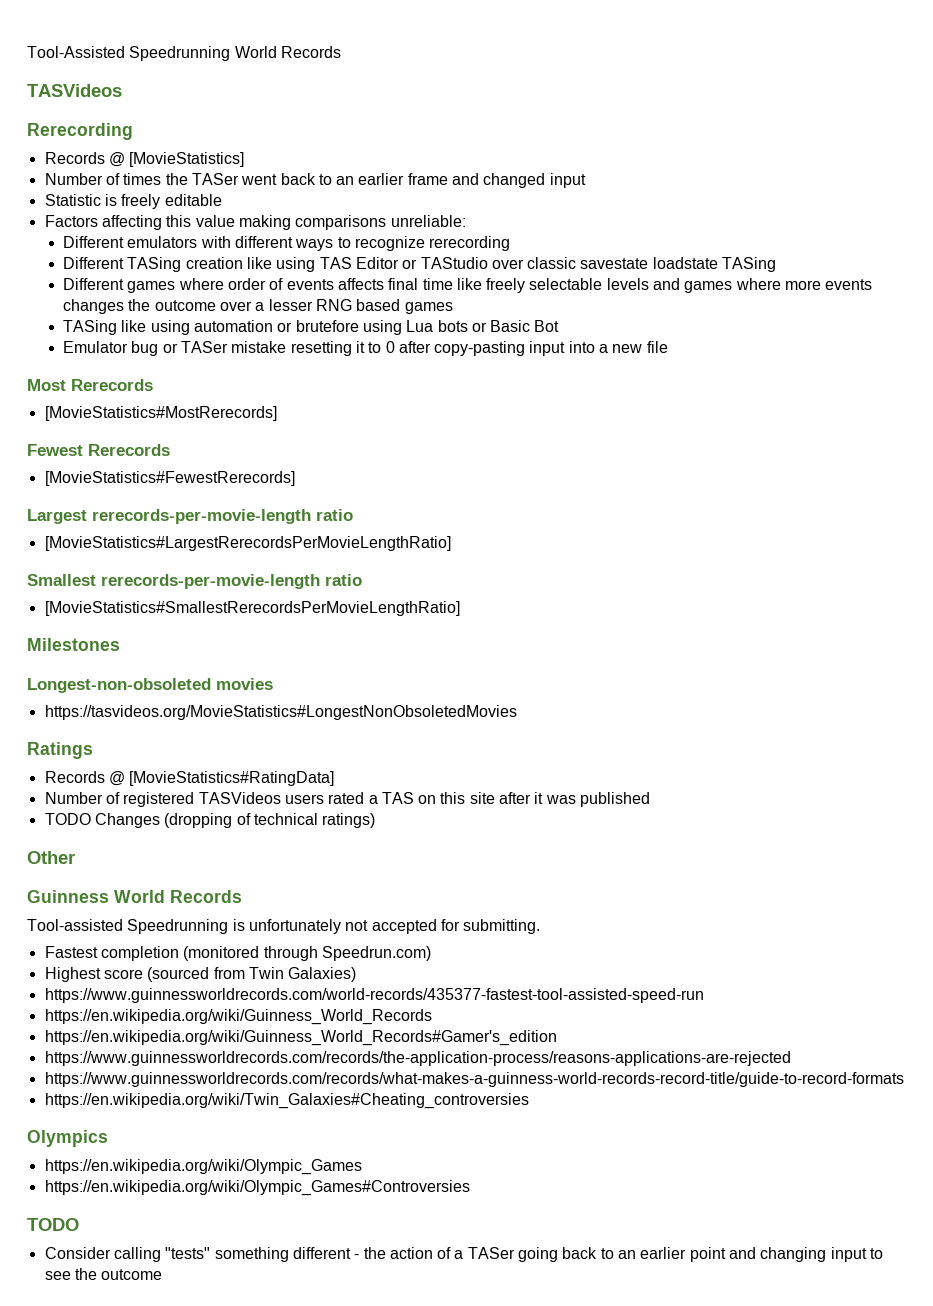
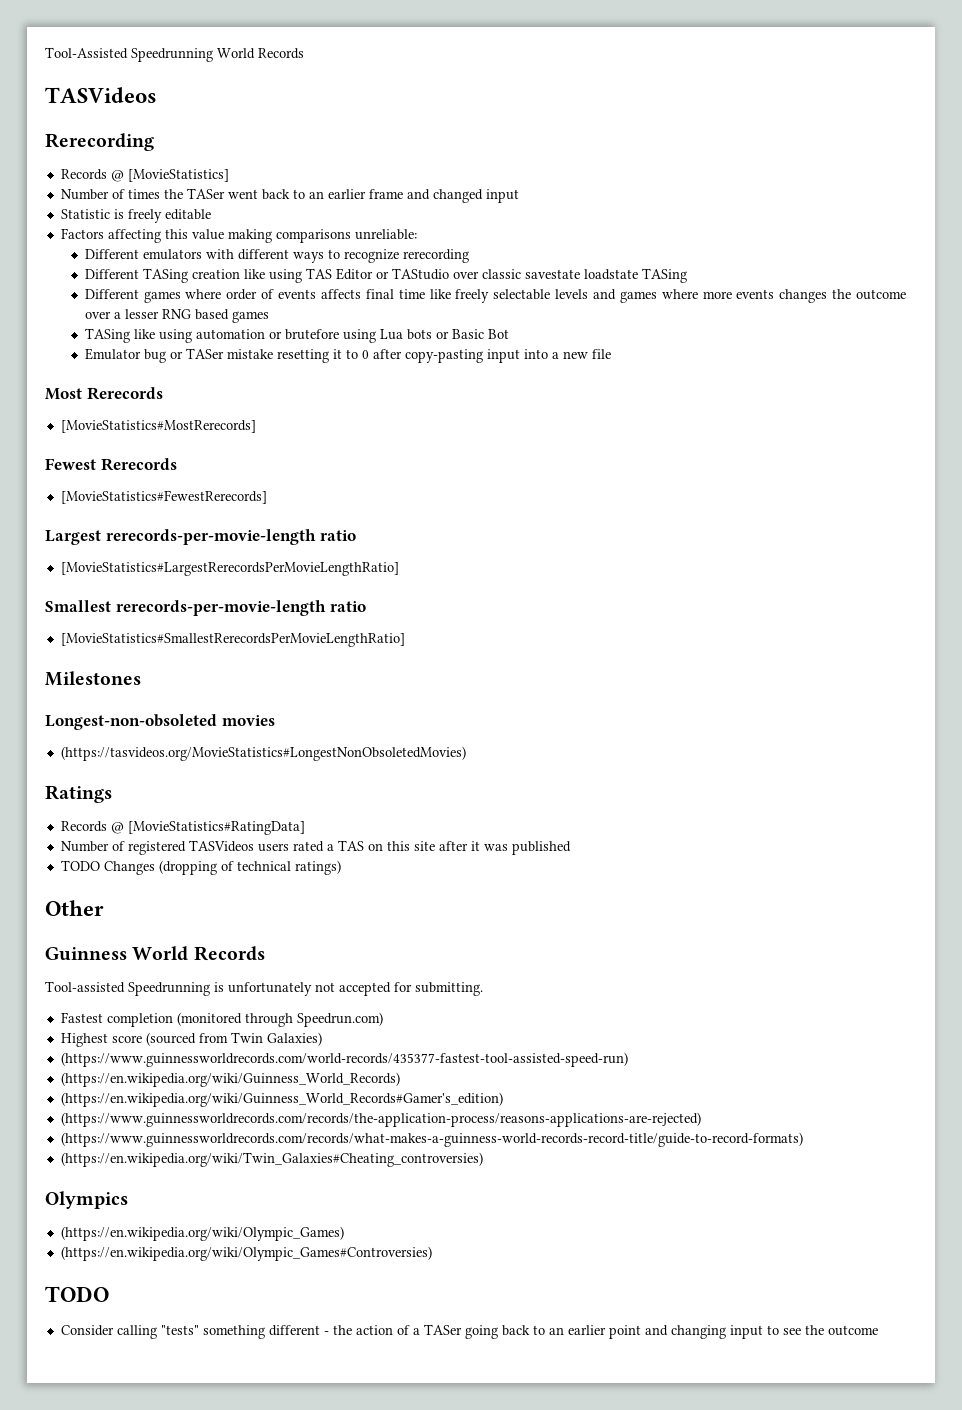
[44,705,517,720] https://tasvideos.org/MovieStatistics#LongestNonObsoletedMovies -> [60,746,466,761] (https://tasvideos.org/MovieStatistics#LongestNonObsoletedMovies)
[44,988,704,1003] [44,1009,432,1025] [44,1030,557,1046] [44,1051,791,1066] [44,1072,904,1087] [44,1093,529,1109] https://www.guinnessworldrecords.com/world-records/435377-fastest-tool-assisted-speed-run // https://en.wikipedia.org/wiki/Guinness_World_Records // https://en.wikipedia.org/wiki/Guinness_World_Records#Gamer's_edition // https://www.guinnessworldrecords.com/records/the-application-process/reasons-applications-are-rejected // https://www.guinnessworldrecords.com/records/what-makes-a-guinness-world-records-record-title/guide-to-record-formats // https://en.wikipedia.org/wiki/Twin_Galaxies#Cheating_controversies -> [60,1052,628,1067] [60,1072,400,1087] [60,1092,503,1107] [60,1112,701,1127] [60,1132,803,1147] [60,1152,483,1167] (https://www.guinnessworldrecords.com/world-records/435377-fastest-tool-assisted-speed-run) // (https://en.wikipedia.org/wiki/Guinness_World_Records) // (https://en.wikipedia.org/wiki/Guinness_World_Records#Gamer's_edition) // (https://www.guinnessworldrecords.com/records/the-application-process/reasons-applications-are-rejected) // (https://www.guinnessworldrecords.com/records/what-makes-a-guinness-world-records-record-title/guide-to-record-formats) // (https://en.wikipedia.org/wiki/Twin_Galaxies#Cheating_controversies)
[44,1159,362,1175] [44,1180,470,1196] https://en.wikipedia.org/wiki/Olympic_Games // https://en.wikipedia.org/wiki/Olympic_Games#Controversies -> [60,1226,344,1241] [60,1246,432,1261] (https://en.wikipedia.org/wiki/Olympic_Games) // (https://en.wikipedia.org/wiki/Olympic_Games#Controversies)

